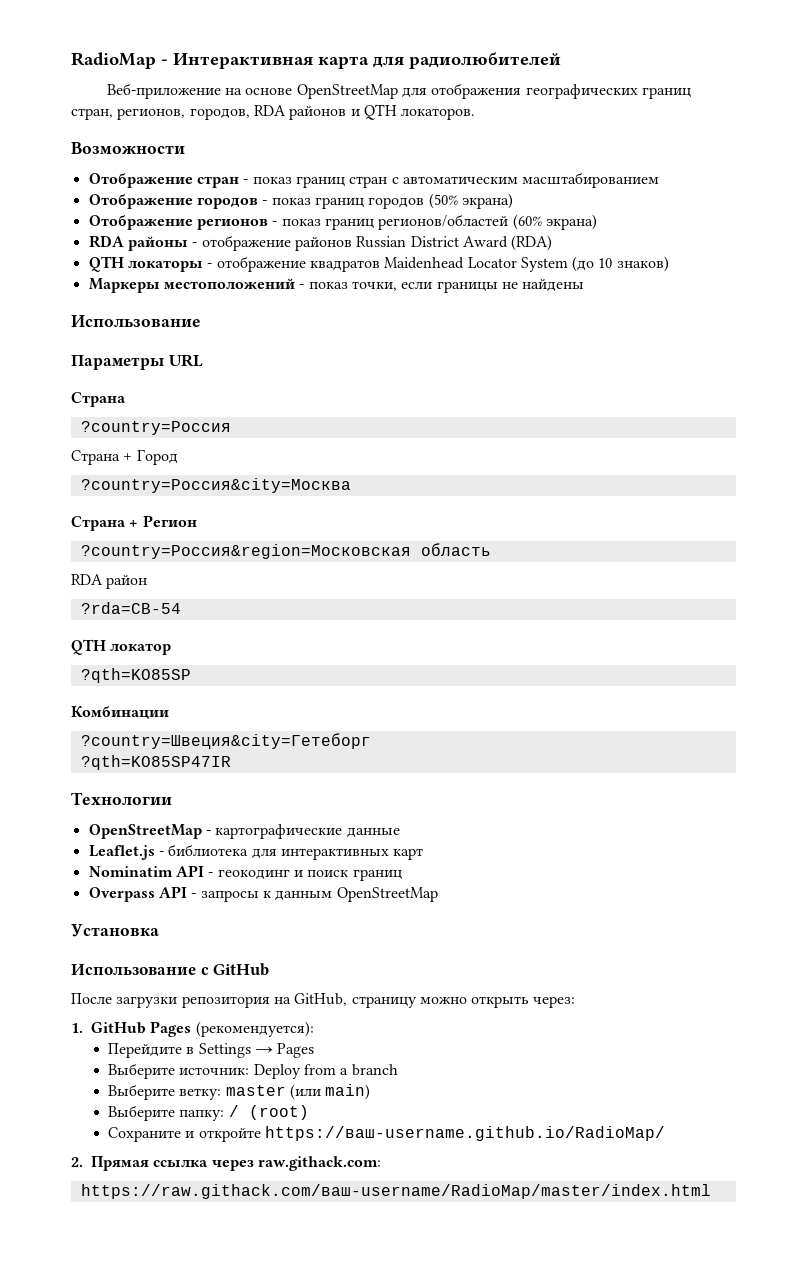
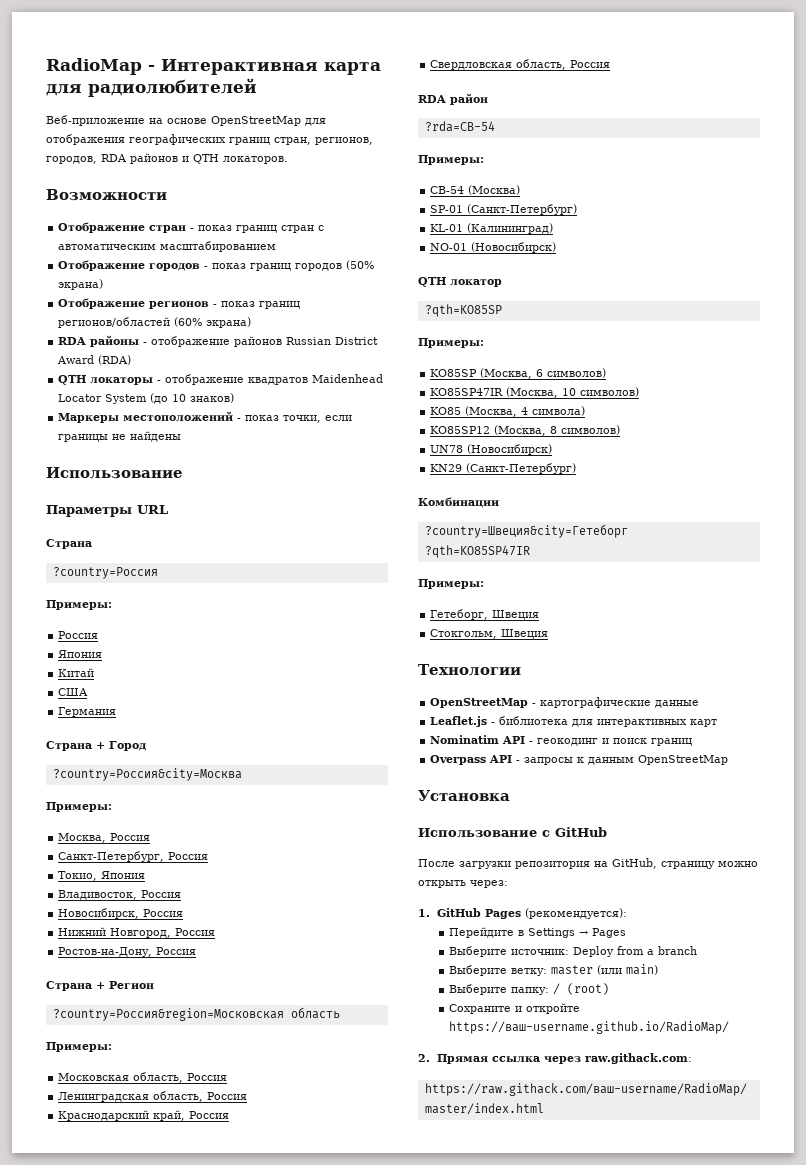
[71,449,178,465] [80,478,351,493] Страна + Город // ?country=Россия&city=Москва -> [46,600,112,610] [58,631,99,639] [58,650,103,658] [58,668,95,677] [58,688,89,696] [58,707,117,717] [46,741,146,751] [52,768,242,781] [46,802,112,812] [58,833,151,843] [58,851,209,862] [58,871,146,881] [58,890,182,900] [58,908,184,919] [58,927,216,938] [58,947,197,957] Примеры: // Россия // Япония // Китай // США // Германия // Страна + Город // ?country=Россия&city=Москва // Примеры: // Москва, Россия // Санкт-Петербург, Россия // Токио, Япония // Владивосток, Россия // Новосибирск, Россия // Нижний Новгород, Россия // Ростов-на-Дону, Россия
[71,574,148,589] [80,602,181,614] [71,639,172,655] [80,668,191,683] [71,706,169,720] [80,733,371,749] [80,755,231,770] RDA район // ?rda=CB-54 // QTH локатор // ?qth=KO85SP // Комбинации // ?country=Швеция&city=Гетеборг // ?qth=KO85SP47IR -> [46,1042,112,1052] [58,1072,228,1083] [58,1091,248,1102] [58,1110,230,1121] [430,59,611,70] [418,93,488,105] [424,121,495,132] [418,155,484,165] [430,185,521,195] [430,204,578,215] [430,223,554,234] [430,242,557,253] [418,277,502,287] [424,304,502,317] [418,338,484,348] [430,368,607,379] [430,387,640,398] [430,406,586,417] [430,425,621,436] [430,444,553,455] [430,463,577,474] [418,497,499,508] [424,524,628,538] [424,545,530,558] [418,579,484,589] [430,609,540,620] [430,629,549,639] Примеры: // Московская область, Россия // Ленинградская область, Россия // Краснодарский край, Россия // Свердловская область, Россия // RDA район // ?rda=CB-54 // Примеры: // CB-54 (Москва) // SP-01 (Санкт-Петербург) // KL-01 (Калининград) // NO-01 (Новосибирск) // QTH локатор // ?qth=KO85SP // Примеры: // KO85SP (Москва, 6 символов) // KO85SP47IR (Москва, 10 символов) // KO85 (Москва, 4 символа) // KO85SP12 (Москва, 8 символов) // UN78 (Новосибирск) // KN29 (Санкт-Петербург) // Комбинации // ?country=Швеция&city=Гетеборг // ?qth=KO85SP47IR // Примеры: // Гетеборг, Швеция // Стокгольм, Швеция

